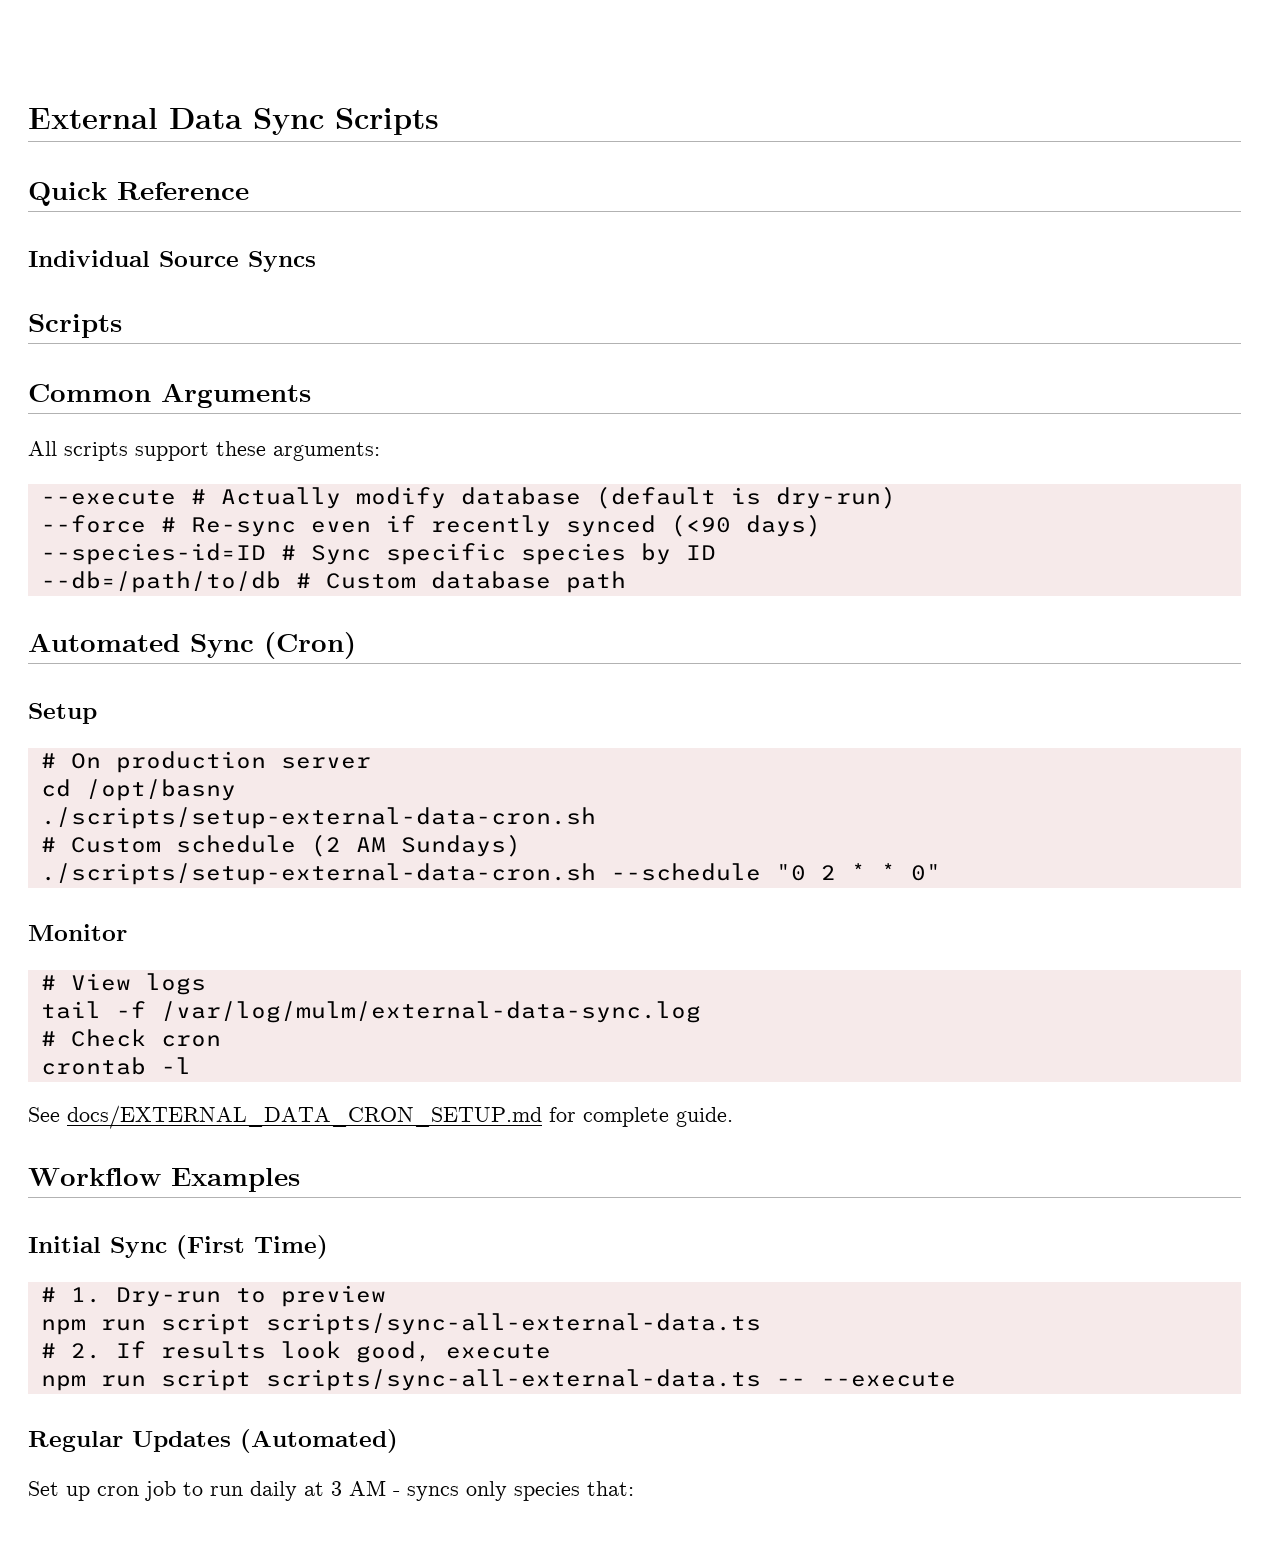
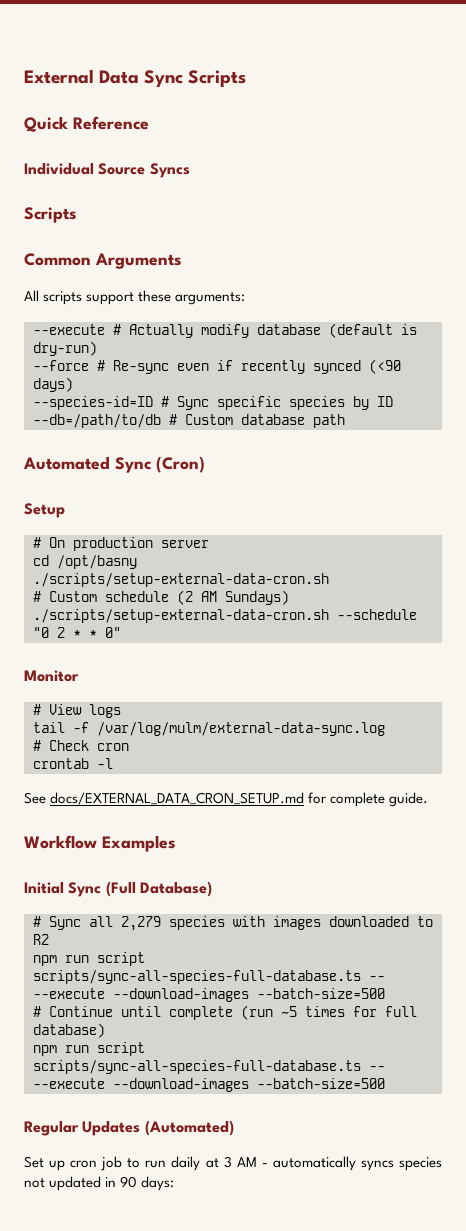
[176,1235,328,1259] [40,1285,386,1307] [40,1313,761,1335] [40,1341,551,1363] [40,1369,956,1391] (First Time) // # 1. Dry-run to preview // npm run script scripts/sync-all-external-data.ts // # 2. If results look good, execute // npm run script scripts/sync-all-external-data.ts -- --execute -> [105,881,212,897] [33,916,433,931] [33,934,49,945] [33,952,145,966] [33,970,385,984] [33,988,385,1002] [33,1005,417,1020] [33,1023,105,1038] [33,1042,145,1056] [33,1060,385,1074] [33,1078,385,1092] (Full Database) // # Sync all 2,279 species with images downloaded to R2 // npm run script scripts/sync-all-species-full-database.ts -- --execute --download-images --batch-size=500 // # Continue until complete (run ~5 times for full database) // npm run script scripts/sync-all-species-full-database.ts -- --execute --download-images --batch-size=500
[407,1481,634,1501] syncs only species that: -> [272,1156,442,1171] [24,1176,175,1191] automatically syncs species not updated in 90 days:

